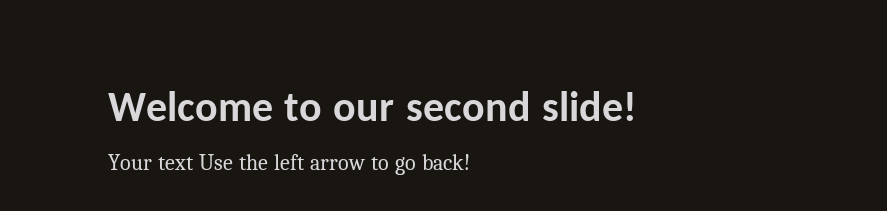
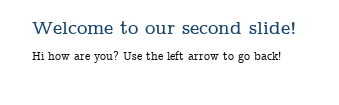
[108,154,194,170] Your text -> [32,51,119,63] Hi how are you?

